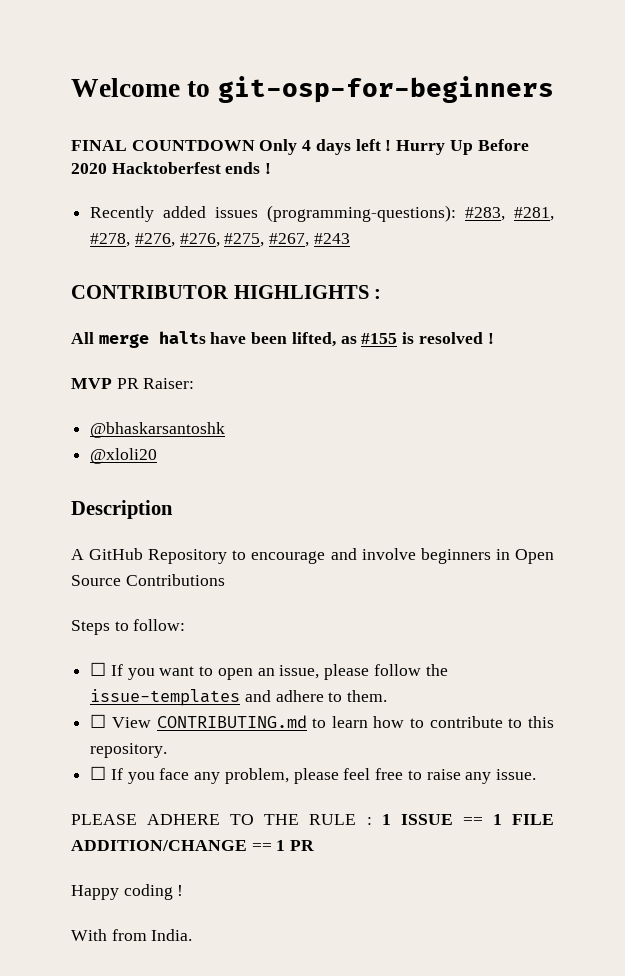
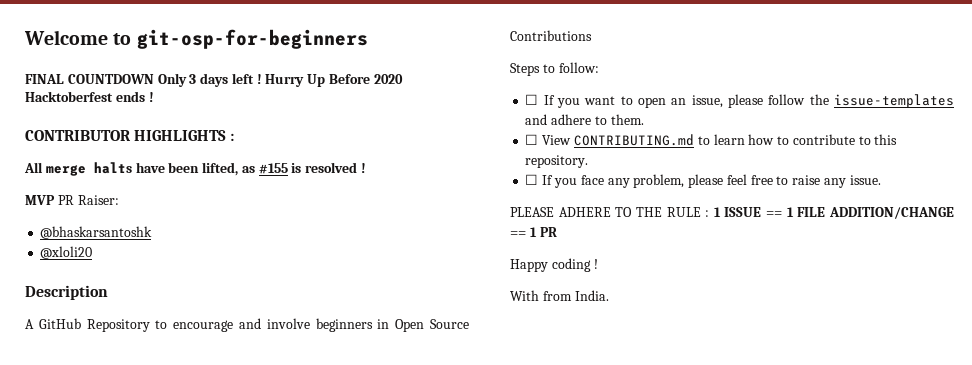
[302,140,312,151] 4 -> [189,74,197,84] 3
[90,205,554,222] [90,233,350,247] // Recently added issues (programming-questions): #283, #281, #278, #276, #276, #275, #267, #243 -> (154, 97) none

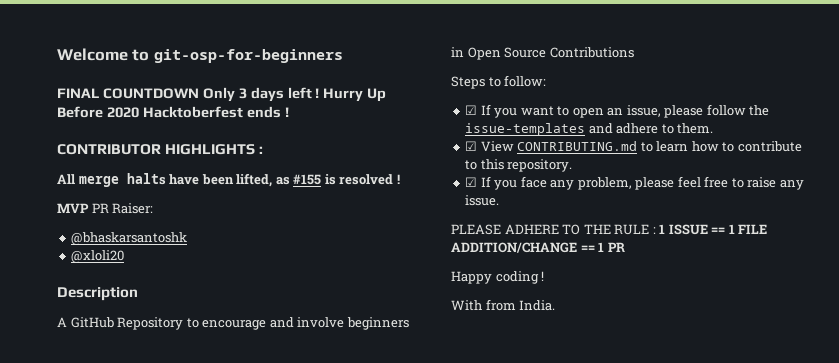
[525,94,539,105] ☐ -> [465,105,478,115] ☑
[525,134,539,145] ☐ -> [465,141,478,151] ☑
[525,174,539,185] ☐ -> [465,177,478,187] ☑

